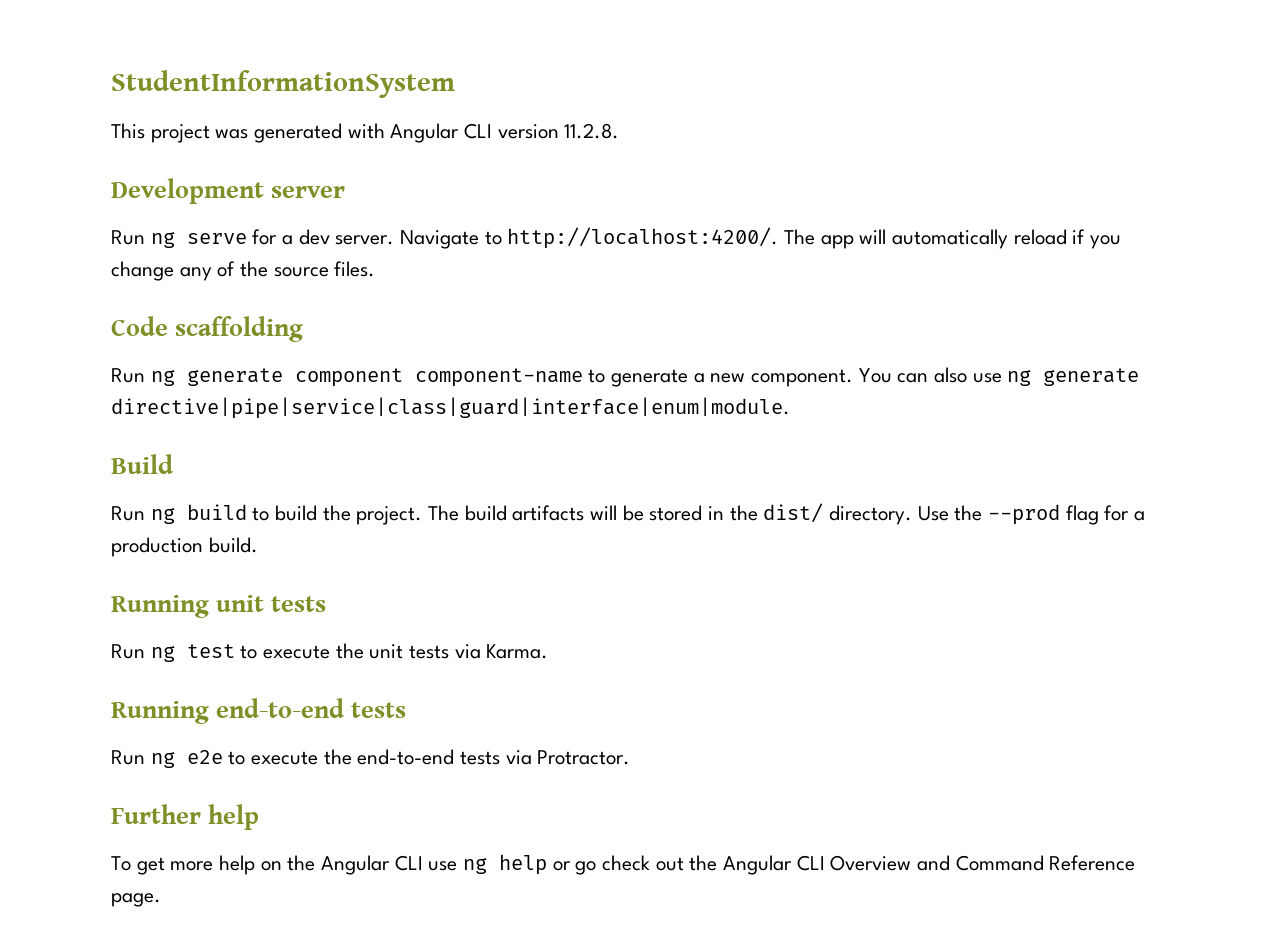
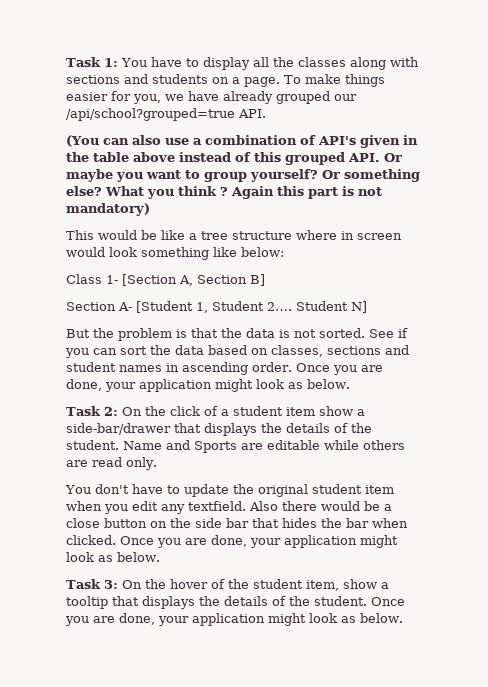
[111,70,455,98] [111,123,620,143] [111,178,346,204] [111,227,1122,249] [111,261,376,281] [111,316,304,342] [111,367,1140,387] [111,397,790,419] [111,454,173,474] [111,503,1146,525] [111,537,258,557] [111,595,327,618] [111,643,549,662] [111,698,407,724] [111,749,631,768] [111,804,260,830] [111,854,1136,875] [111,893,161,907] StudentInformationSystem // This project was generated with Angular CLI version 11.2.8. // Development server // Run ng serve for a dev server. Navigate to http://localhost:4200/. The app will automatically reload if you change any of the source files. // Code scaffolding // Run ng generate component component-name to generate a new component. You can also use ng generate directive|pipe|service|class|guard|interface|enum|module. // Build // Run ng build to build the project. The build artifacts will be stored in the dist/ directory. Use the --prod flag for a production build. // Running unit tests // Run ng test to execute the unit tests via Karma. // Running end-to-end tests // Run ng e2e to execute the end-to-end tests via Protractor. // Further help // To get more help on the Angular CLI use ng help or go check out the Angular CLI Overview and Command Reference page. -> [66,57,419,70] [66,74,385,87] [66,91,357,104] [66,108,266,121] [66,135,418,148] [66,152,402,165] [66,169,420,182] [66,186,382,199] [66,203,150,216] [66,230,402,240] [66,247,284,260] [66,274,265,286] [66,301,367,313] [66,328,408,341] [65,345,409,358] [66,362,383,375] [66,379,350,392] [66,406,365,416] [66,423,372,436] [66,440,405,453] [66,457,157,470] [65,484,394,497] [66,501,392,514] [66,518,408,528] [66,535,398,548] [66,552,160,562] [66,579,389,591] [66,596,405,609] [65,613,403,626] Task 1: You have to display all the classes along with sections and students on a page. To make things easier for you, we have already grouped our /api/school?grouped=true API. // (You can also use a combination of API's given in the table above instead of this grouped API. Or maybe you want to group yourself? Or something else? What you think ? Again this part is not mandatory) // This would be like a tree structure where in screen would look something like below: // Class 1- [Section A, Section B] // Section A- [Student 1, Student 2…. Student N] // But the problem is that the data is not sorted. See if you can sort the data based on classes, sections and student names in ascending order. Once you are done, your application might look as below. // Task 2: On the click of a student item show a side-bar/drawer that displays the details of the student. Name and Sports are editable while others are read only. // You don't have to update the original student item when you edit any textfield. Also there would be a close button on the side bar that hides the bar when clicked. Once you are done, your application might look as below. // Task 3: On the hover of the student item, show a tooltip that displays the details of the student. Once you are done, your application might look as below.

